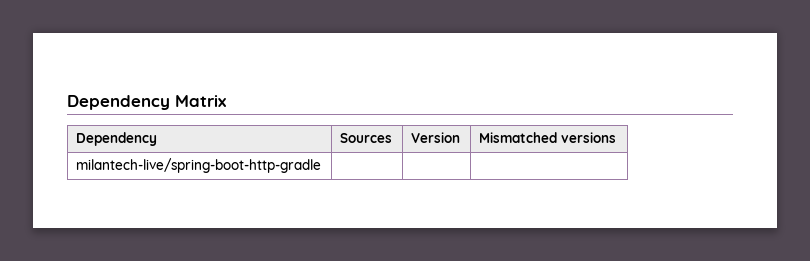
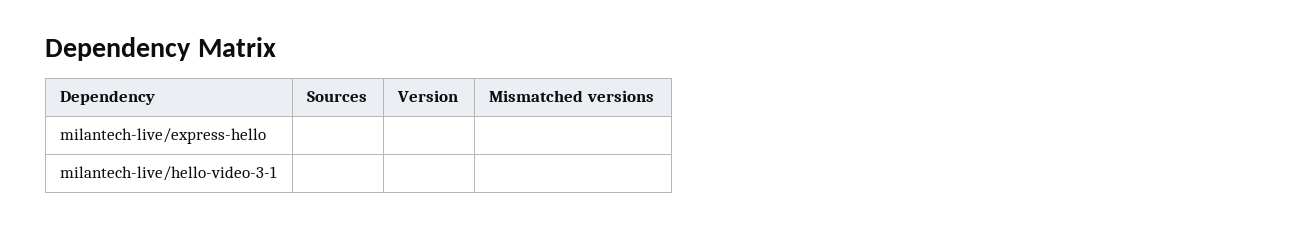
[76,158,322,173] milantech-live/spring-boot-http-gradle -> [60,128,267,144] [60,166,278,181] milantech-live/express-hello | | | // milantech-live/hello-video-3-1

